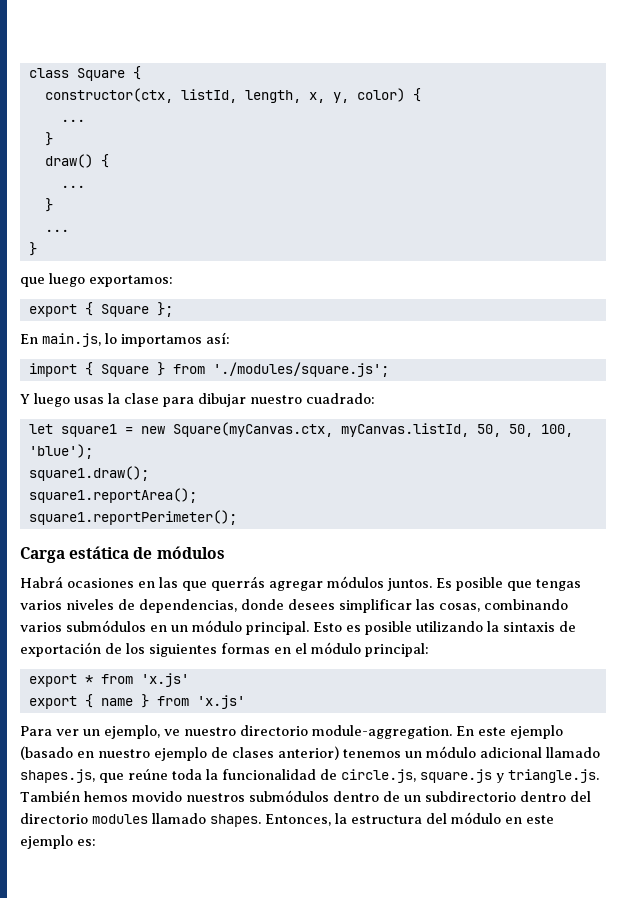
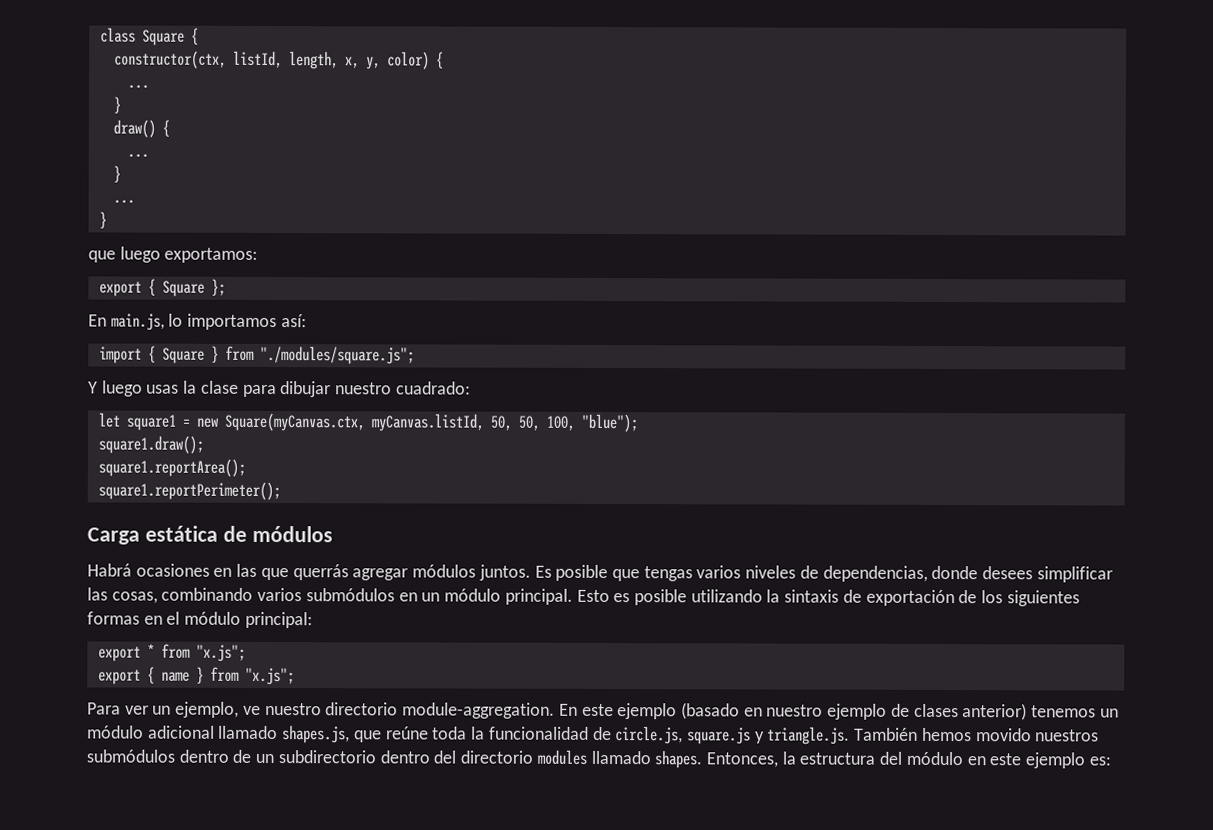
[212,362,389,377] './modules/square.js'; -> [259,345,415,365] "./modules/square.js";
[28,444,93,459] 'blue'); -> [580,413,639,433] "blue");
[140,673,189,687] 'x.js' -> [195,644,246,662] "x.js";
[196,695,245,709] 'x.js' -> [244,667,295,686] "x.js";

